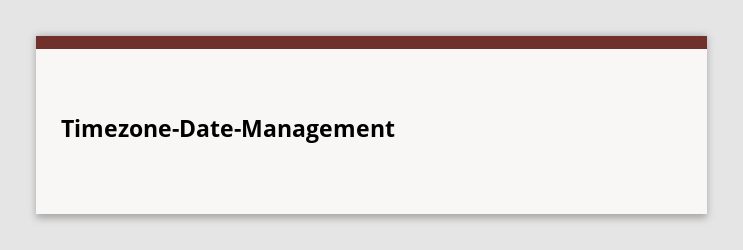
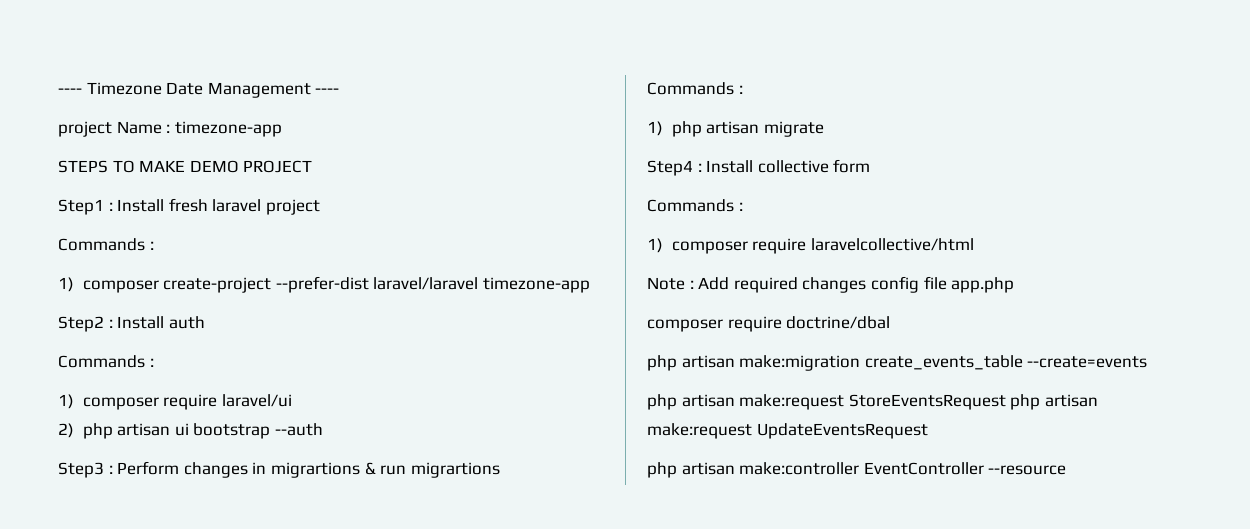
[61,119,395,143] Timezone-Date-Management -> [58,82,340,98] [58,121,282,137] [58,160,313,173] [58,198,320,215] [58,238,154,251] [58,276,590,293] [58,316,205,332] [58,355,154,368] [58,394,292,410] [58,423,323,439] [58,461,500,478] [647,82,743,95] [647,121,824,137] [647,159,871,176] [647,199,743,212] [647,238,974,254] [647,276,1015,293] [647,316,891,332] [647,355,1148,371] [647,394,1098,410] [647,423,928,439] [647,462,1067,478] ---- Timezone Date Management ---- // project Name : timezone-app // STEPS TO MAKE DEMO PROJECT // Step1 : Install fresh laravel project // Commands : // 1) composer create-project --prefer-dist laravel/laravel timezone-app // Step2 : Install auth // Commands : // 1) composer require laravel/ui // 2) php artisan ui bootstrap --auth // Step3 : Perform changes in migrartions & run migrartions // Commands : // 1) php artisan migrate // Step4 : Install collective form // Commands : // 1) composer require laravelcollective/html // Note : Add required changes config file app.php // composer require doctrine/dbal // php artisan make:migration create_events_table --create=events // php artisan make:request StoreEventsRequest php artisan make:request UpdateEventsRequest // php artisan make:controller EventController --resource

